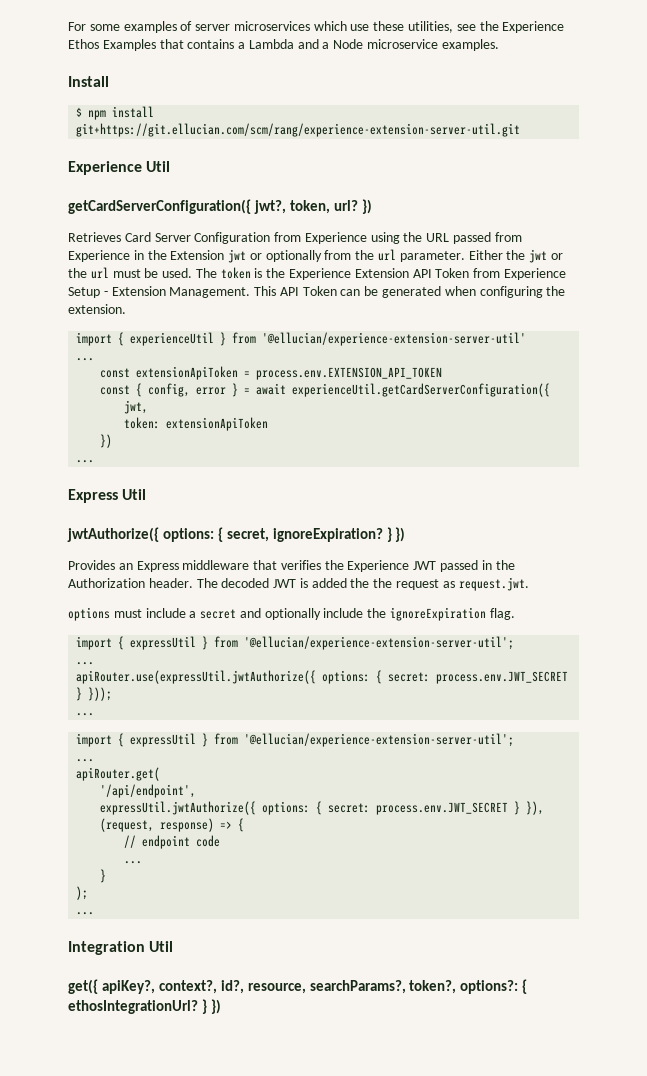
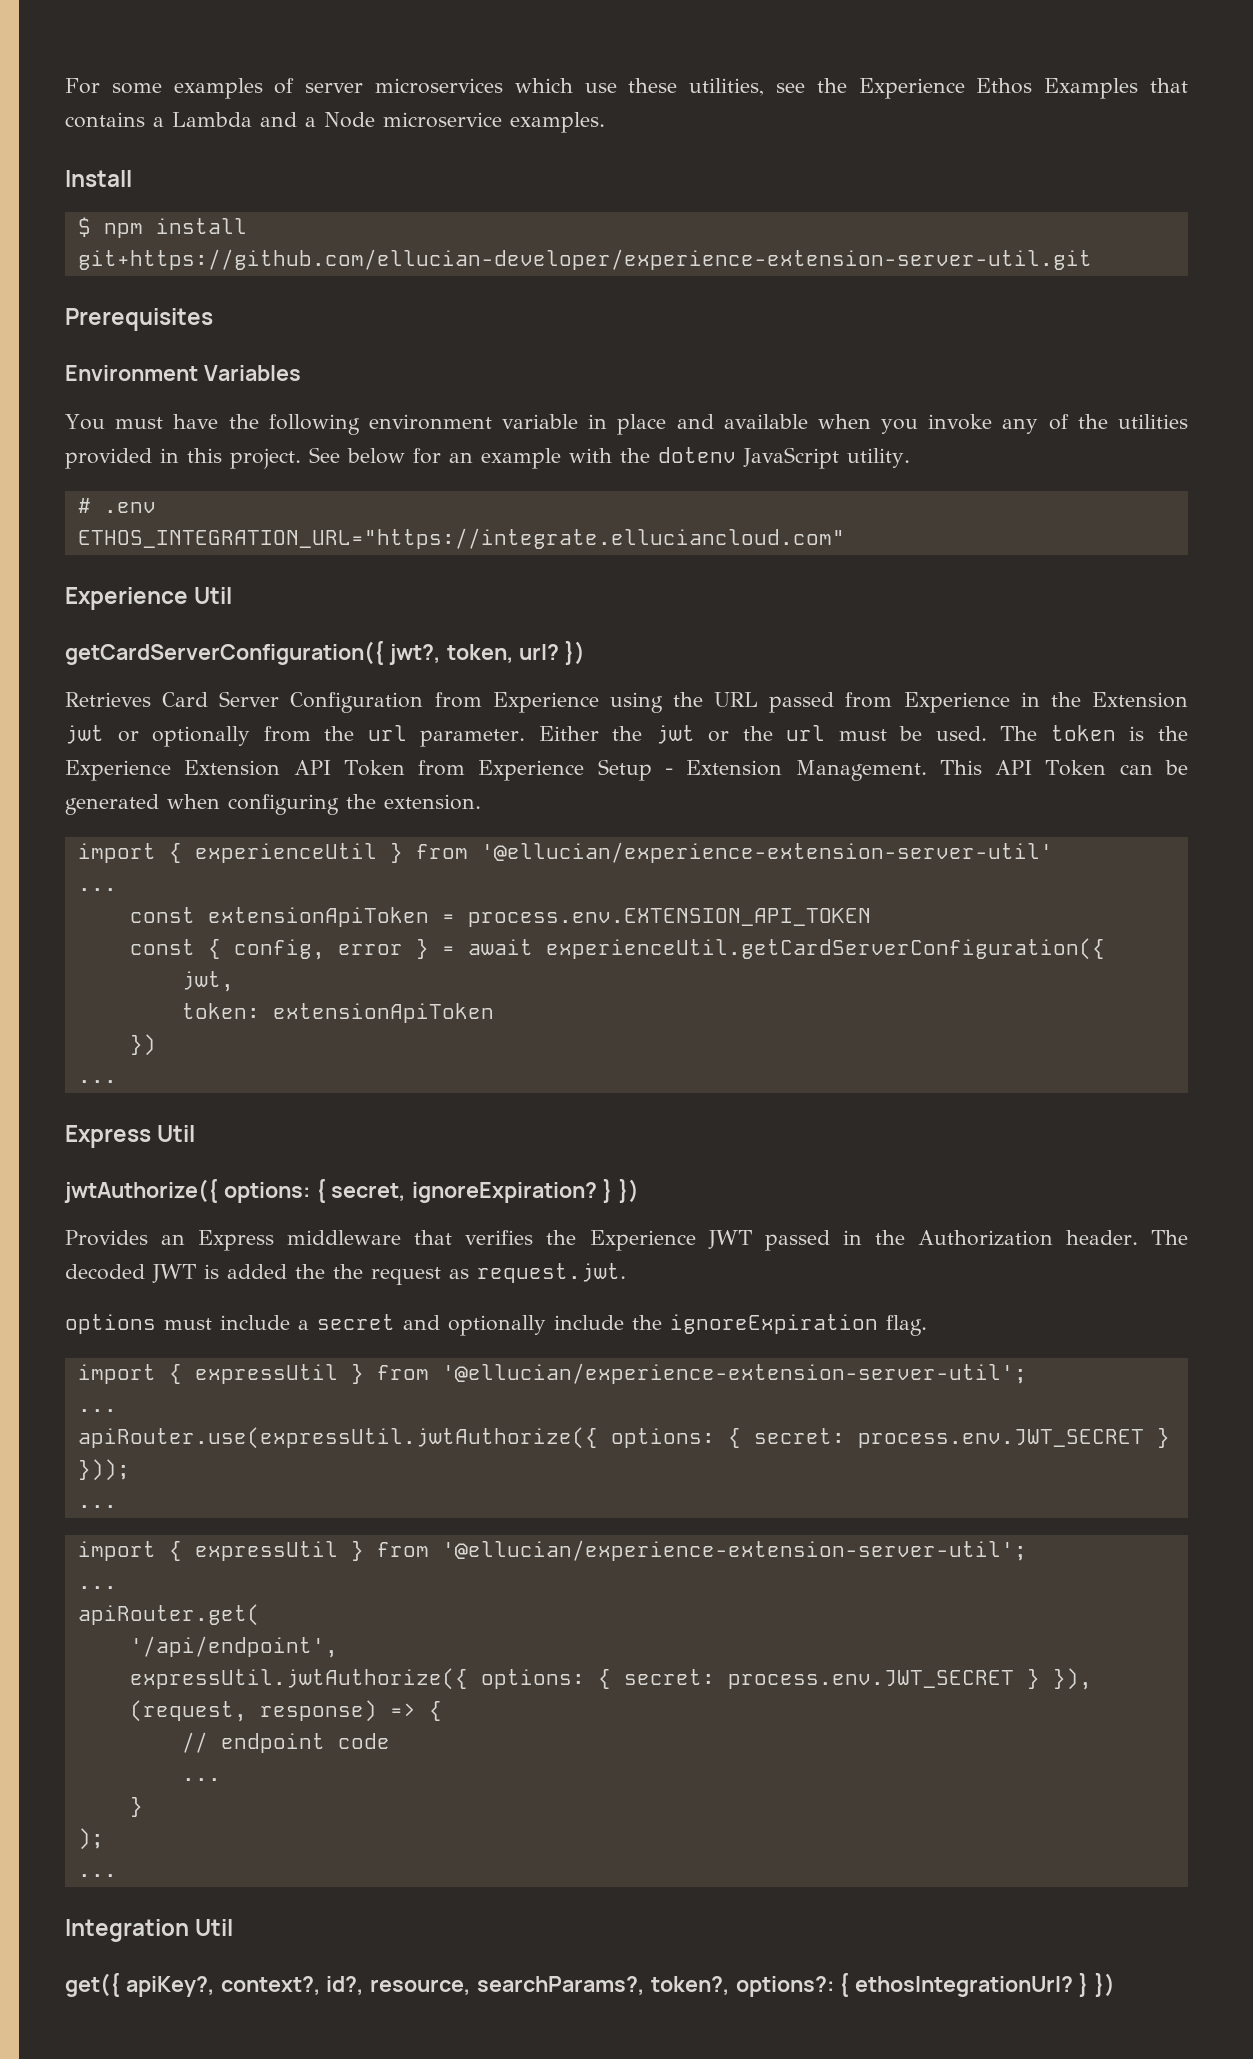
[76,123,521,137] git+https://git.ellucian.com/scm/rang/experience-extension-server-util.git -> [77,249,1092,270] [65,308,213,331] [65,365,301,381] [65,414,1188,435] [65,447,910,469] [77,498,156,513] [77,528,845,549] git+https://github.com/ellucian-developer/experience-extension-server-util.git // Prerequisites // Environment Variables // You must have the following environment variable in place and available when you invoke any of the utilities provided in this project. See below for an example with the dotenv JavaScript utility. // # .env // ETHOS_INTEGRATION_URL="https://integrate.elluciancloud.com"

